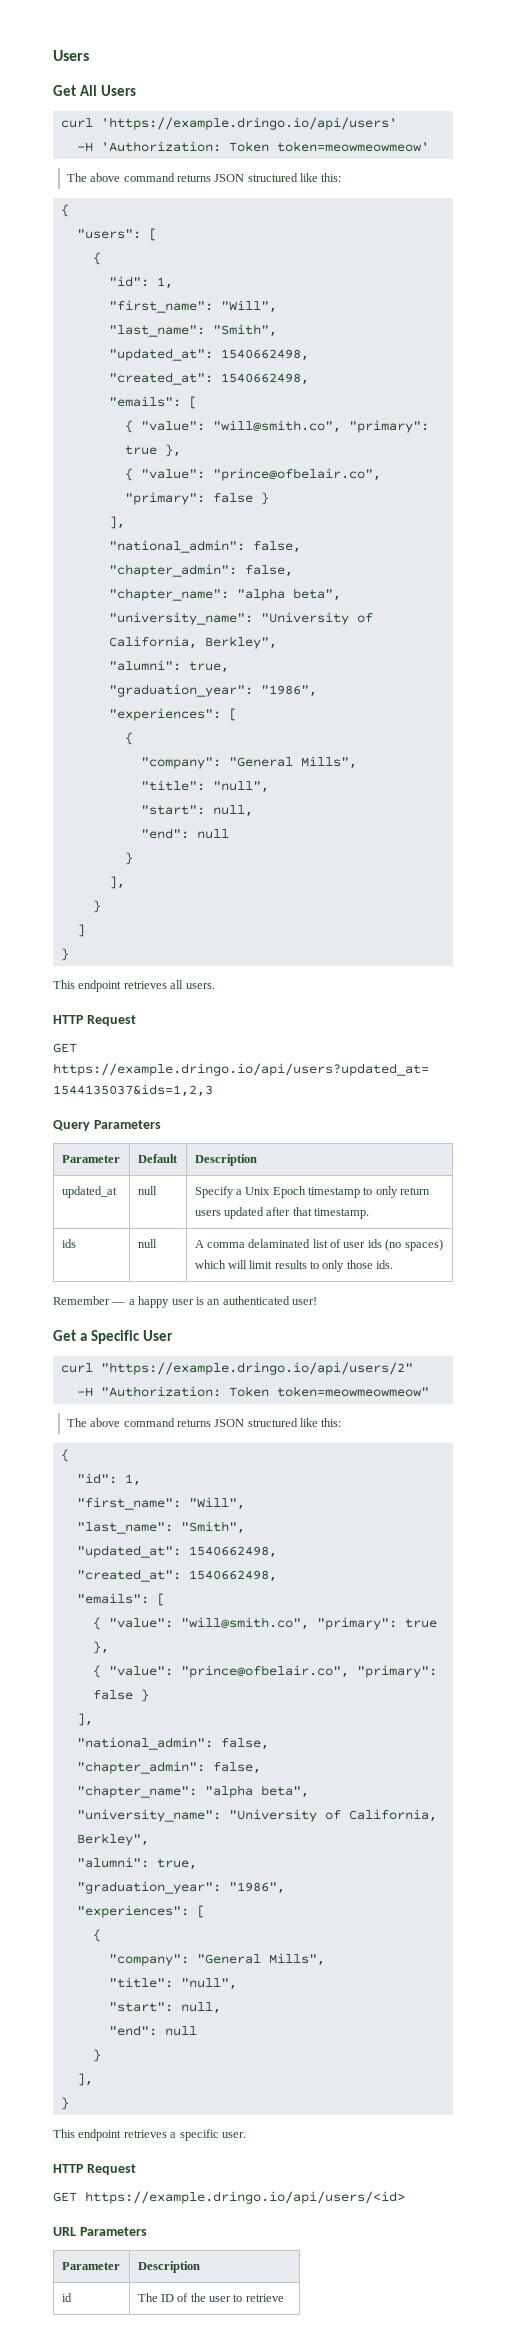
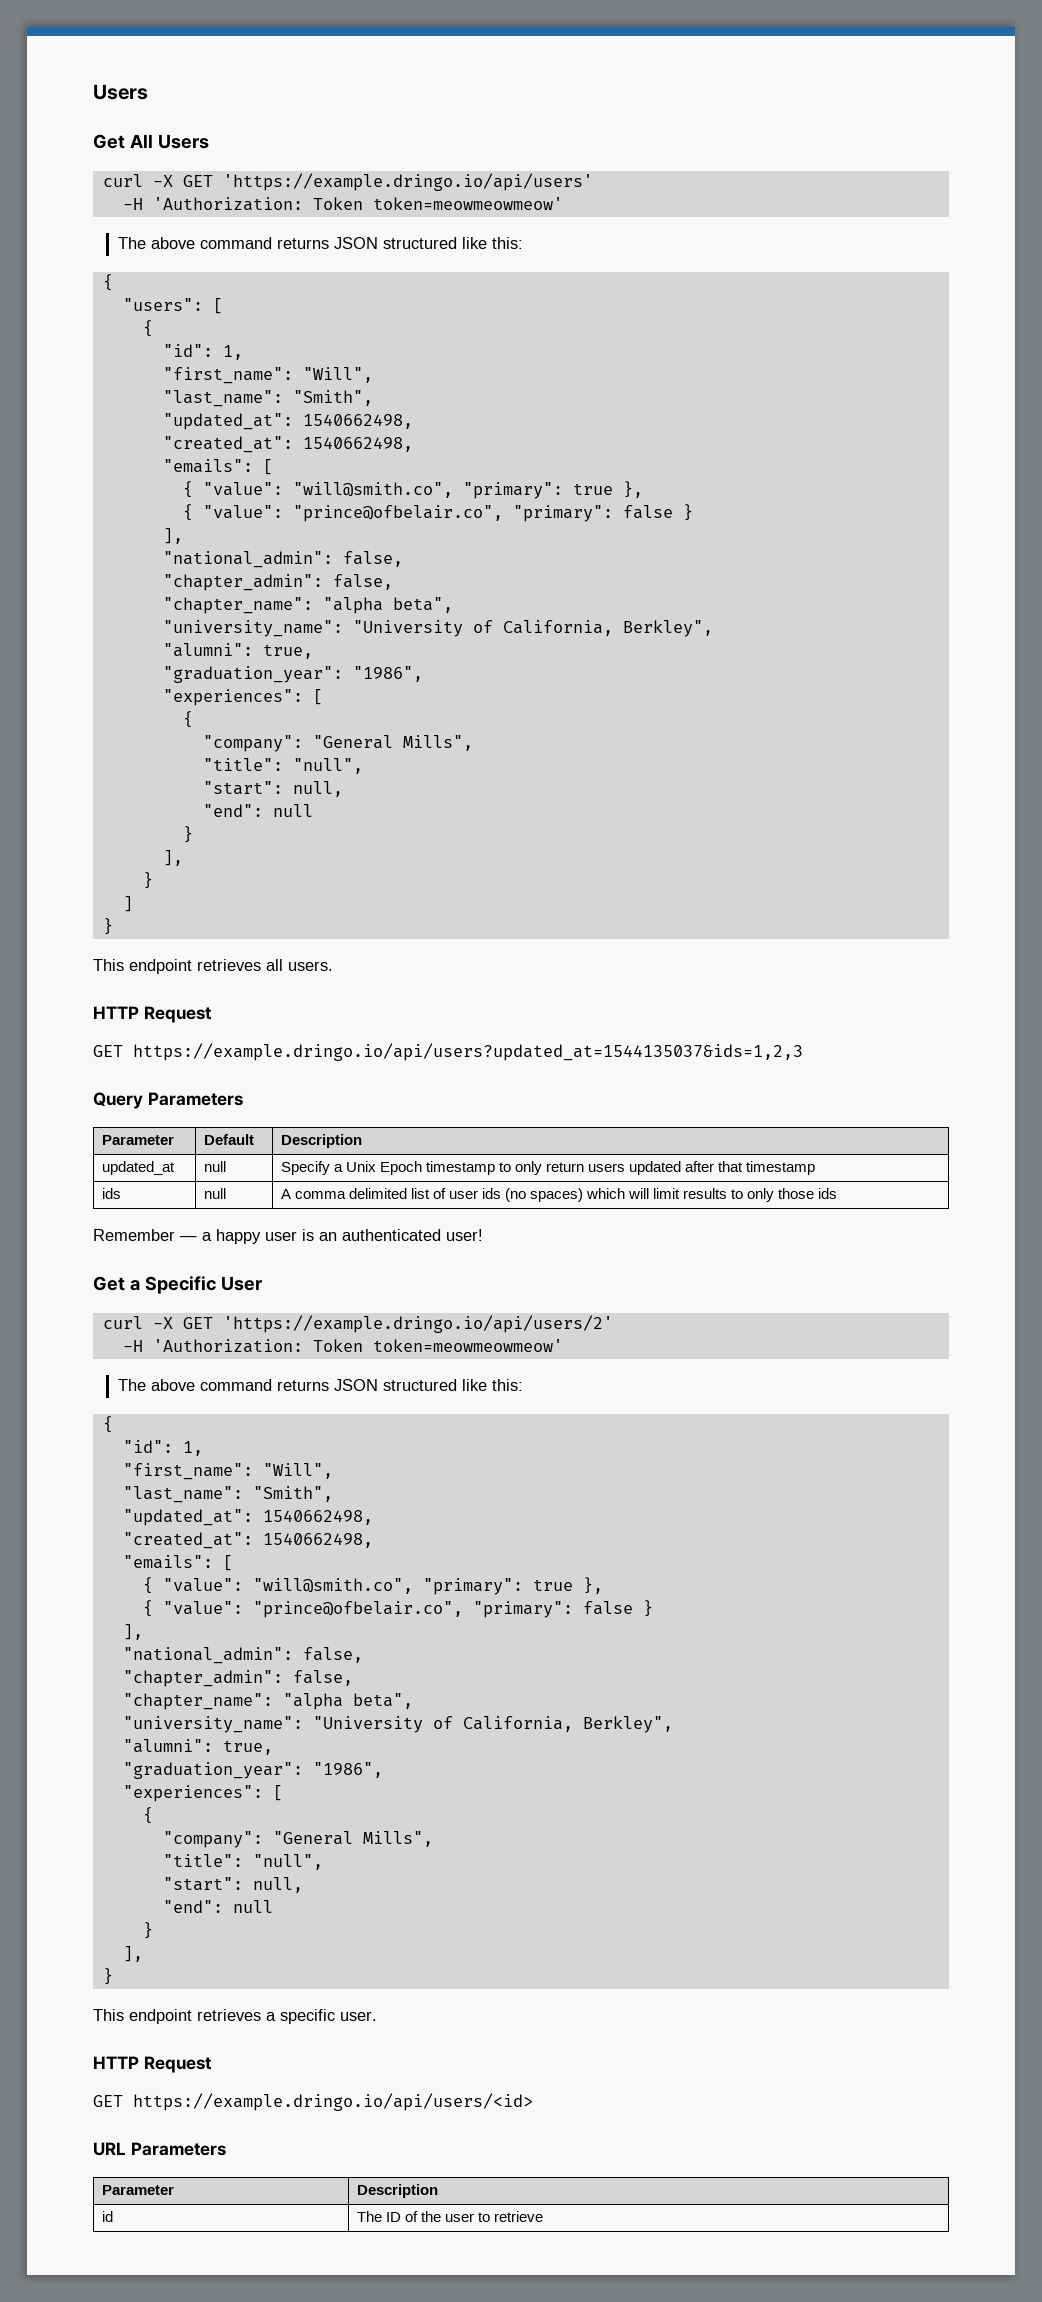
(93, 123) none -> [152,175,213,187] -X GET
[314,1208,370,1219] timestamp. -> [746,1161,816,1175] timestamp
[248,1239,311,1248] delaminated -> [348,1188,407,1199] delimited
[376,1260,394,1269] ids. -> [818,1188,838,1199] ids
[100,1362,413,1375] [76,1386,429,1397] "https://example.dringo.io/api/users/2" // -H "Authorization: Token token=meowmeowmeow" -> [152,1315,613,1333] [122,1339,563,1353] -X GET 'https://example.dringo.io/api/users/2' // -H 'Authorization: Token token=meowmeowmeow'

